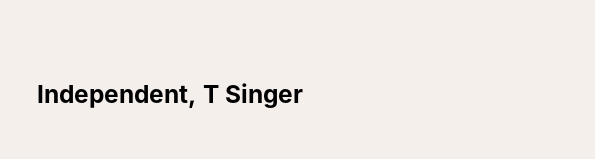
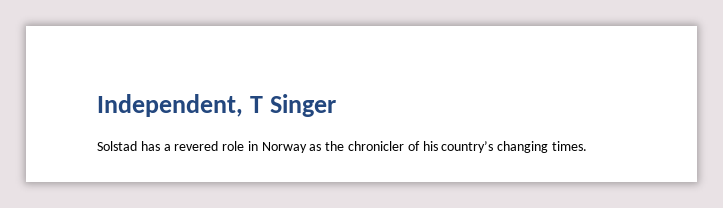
(304, 95) none -> [97,141,587,153] // Solstad has a revered role in Norway as the chronicler of his country’s changing times.

